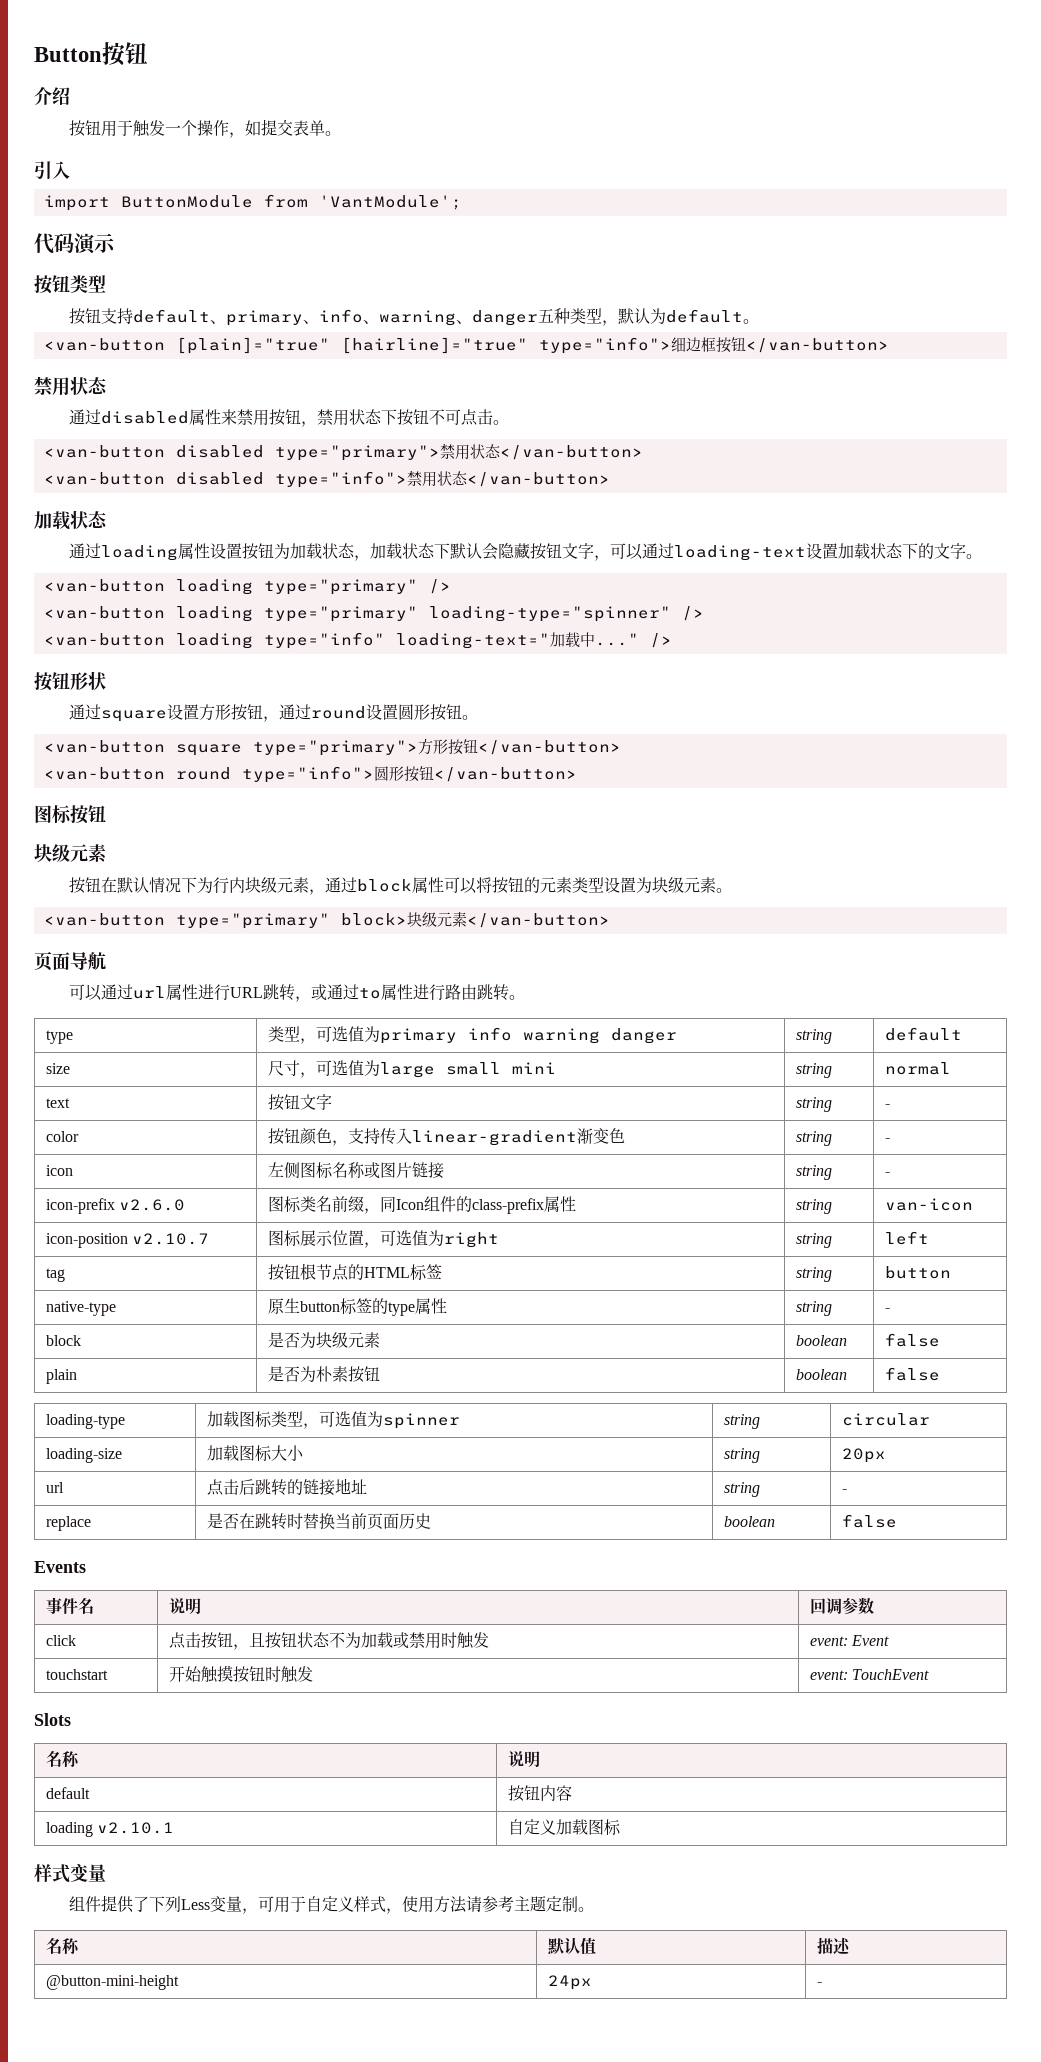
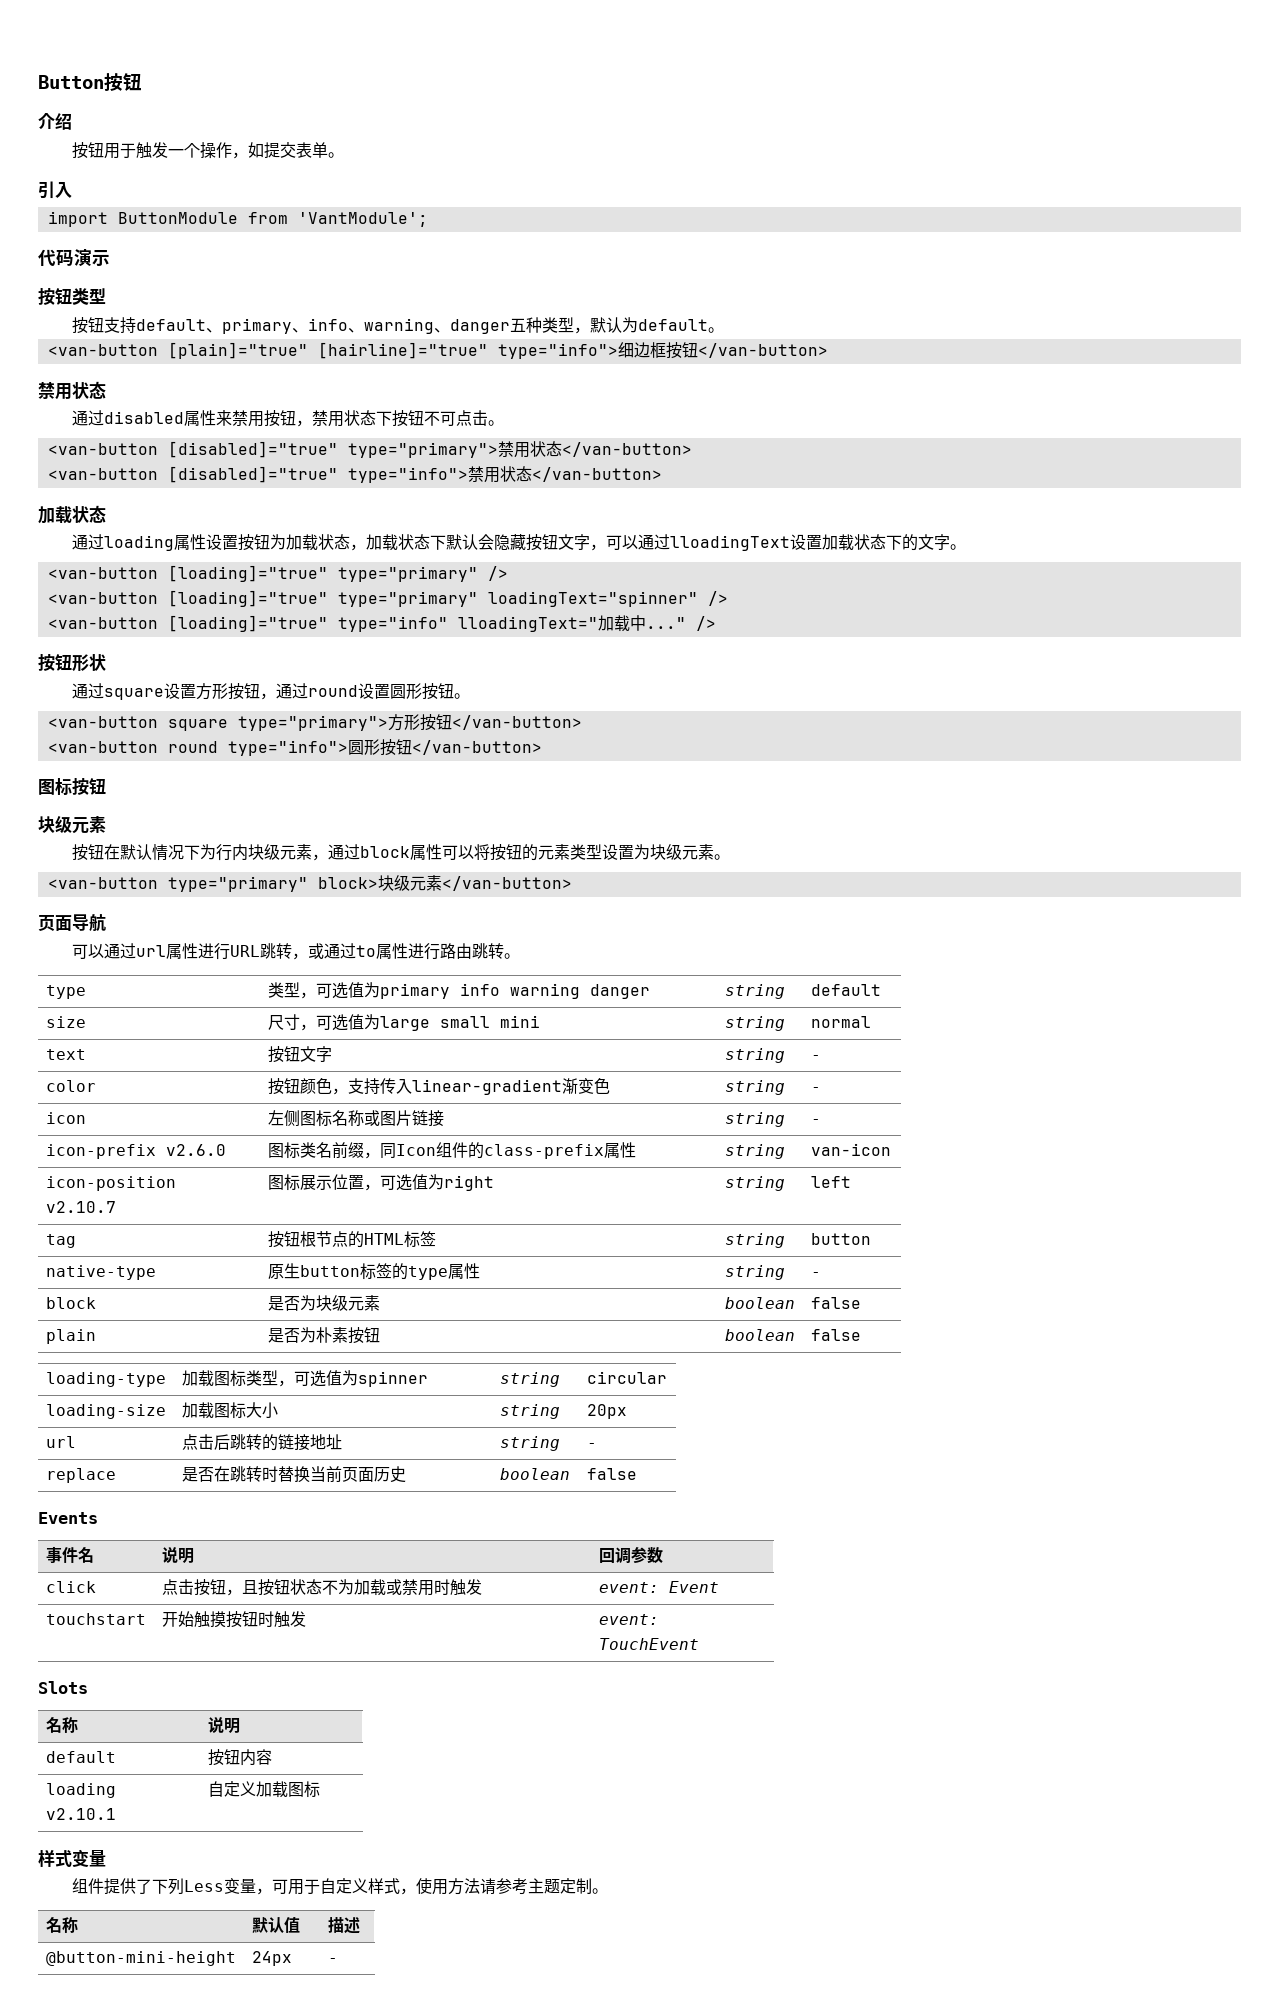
[175,445,264,458] disabled -> [167,441,338,458] [disabled]="true"
[175,472,264,485] disabled -> [167,466,338,483] [disabled]="true"
[673,545,806,561] loading-text -> [670,535,791,551] lloadingText
[175,579,253,595] loading -> [167,565,328,582] [loading]="true"
[175,606,704,622] [43,632,550,649] loading type="primary" loading-type="spinner" /> // <van-button loading type="info" loading-text=" -> [167,590,728,607] [47,615,598,632] [loading]="true" type="primary" loadingText="spinner" /> // <van-button [loading]="true" type="info" lloadingText="

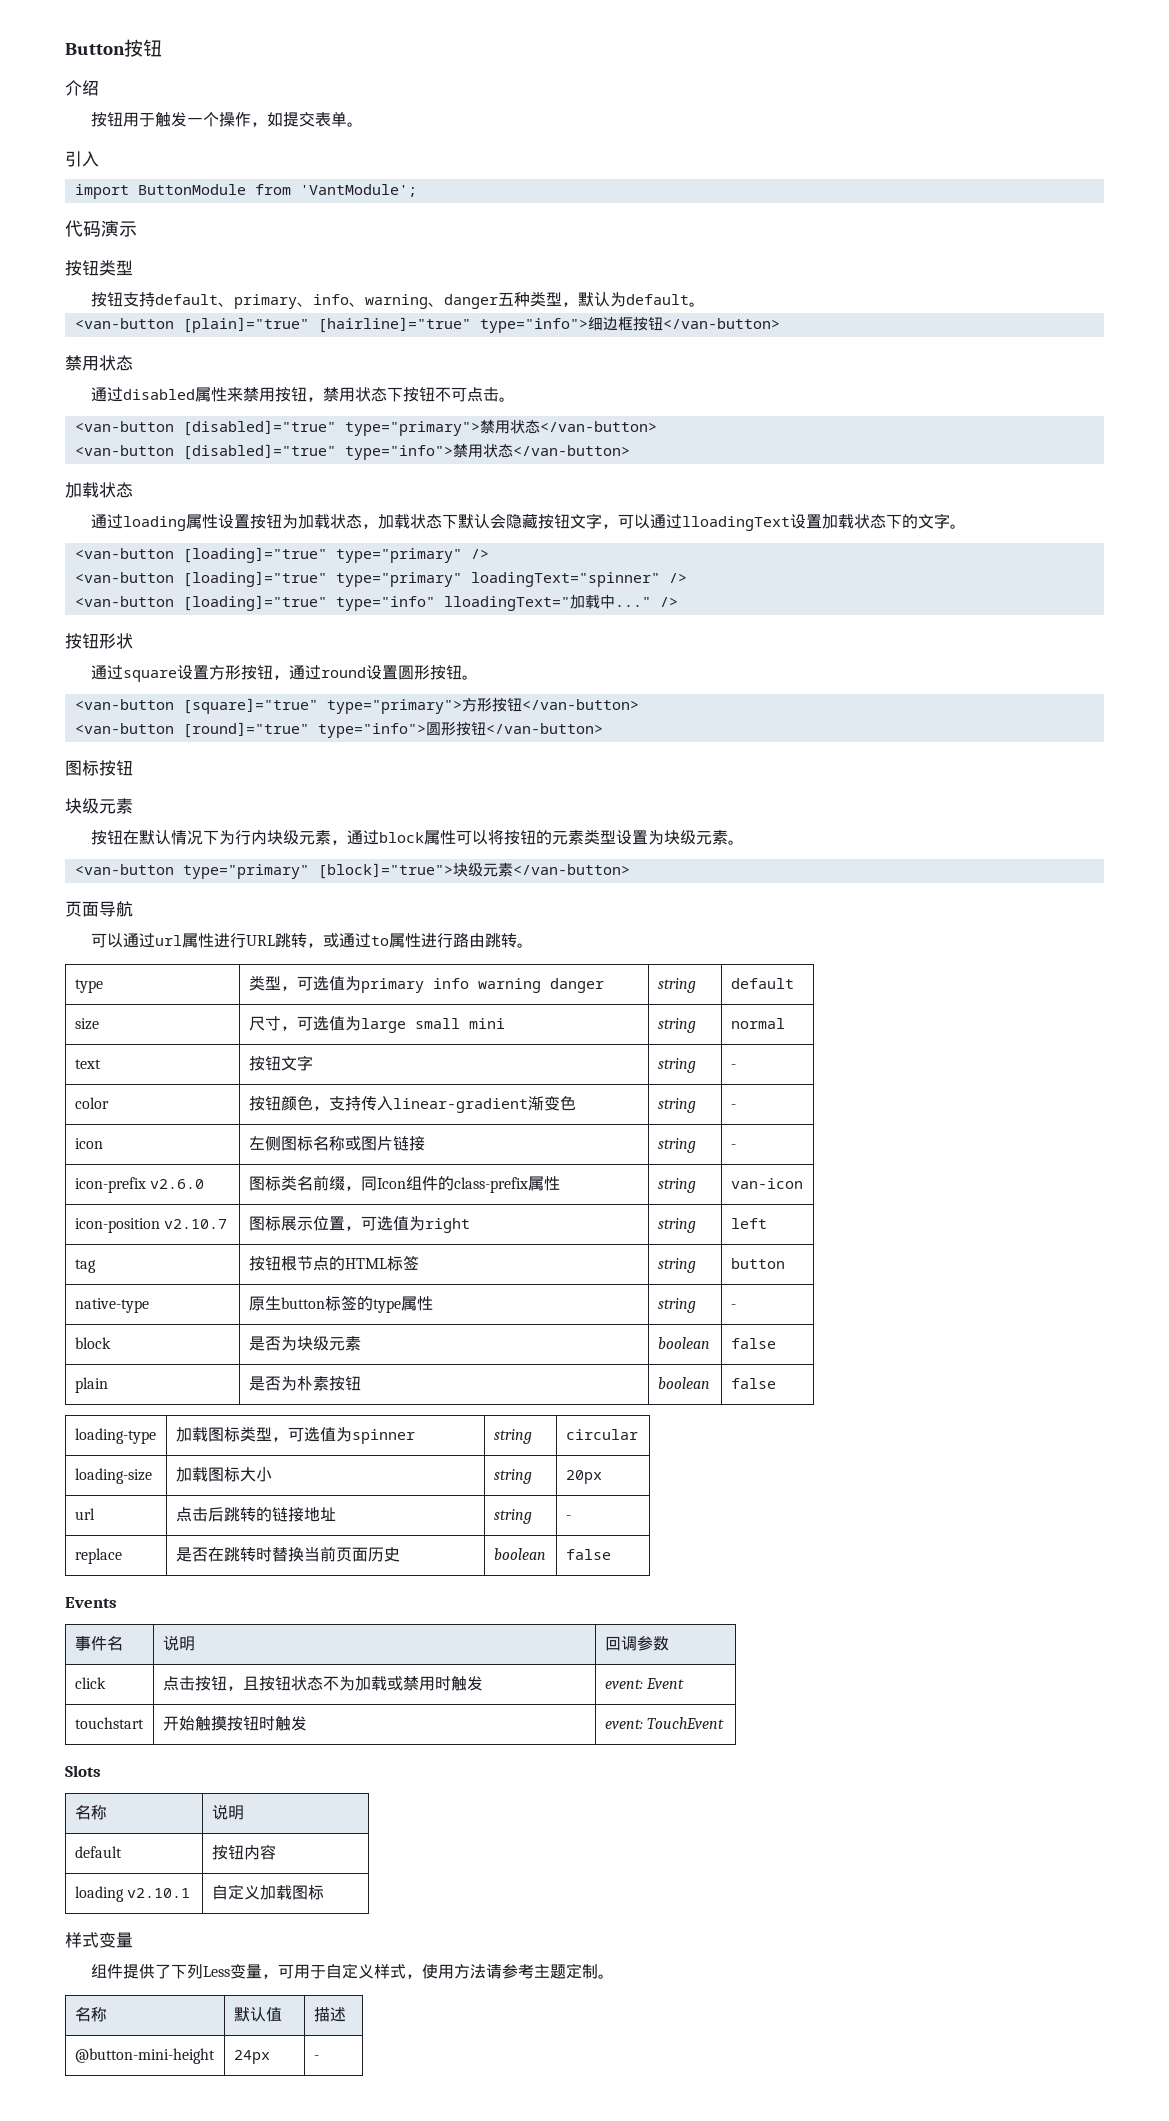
[167,719,228,731] square -> [182,698,318,714] [square]="true"
[167,741,218,753] round -> [182,722,309,738] [round]="true"
[317,877,378,889] block> -> [317,863,453,879] [block]="true">

